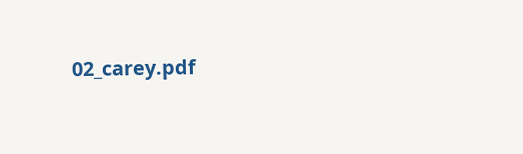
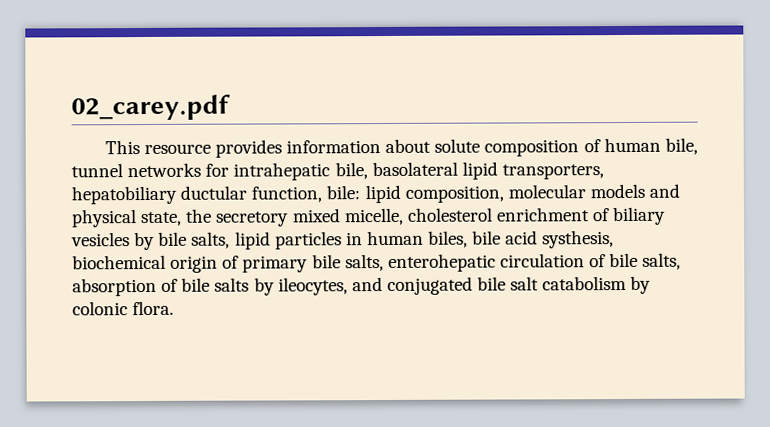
(198, 70) none -> [104,137,698,158] [71,161,604,181] [71,183,681,205] [71,206,667,228] [71,230,615,251] [72,252,682,273] [72,275,652,297] [72,300,175,316] // This resource provides information about solute composition of human bile, tunnel networks for intrahepatic bile, basolateral lipid transporters, hepatobiliary ductular function, bile: lipid composition, molecular models and physical state, the secretory mixed micelle, cholesterol enrichment of biliary vesicles by bile salts, lipid particles in human biles, bile acid systhesis, biochemical origin of primary bile salts, enterohepatic circulation of bile salts, absorption of bile salts by ileocytes, and conjugated bile salt catabolism by colonic flora.

